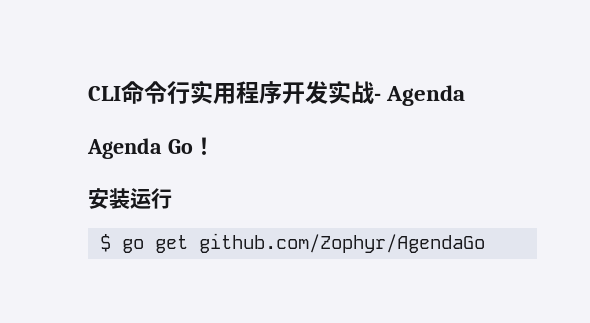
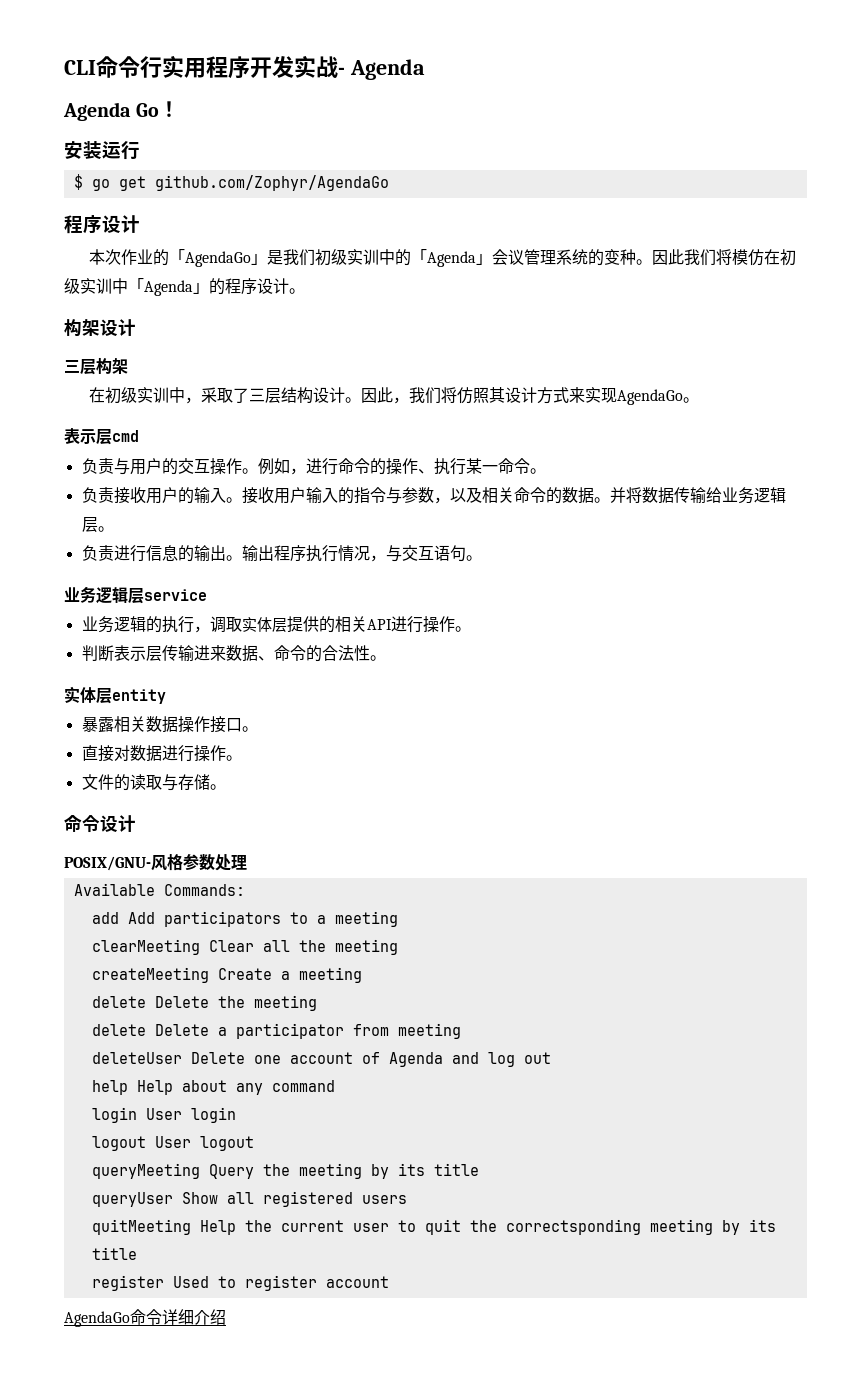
(485, 243) none -> [64,215,140,234] [89,249,797,267] [64,278,305,296] [64,319,136,337] [64,357,128,375] [89,387,700,405] [64,428,139,445] [81,458,546,475] [81,487,786,504] [81,517,114,532] [81,545,482,562] [64,586,207,604] [81,616,471,633] [81,645,386,662] [64,686,166,704] [81,716,258,733] [81,745,242,762] [81,774,226,791] [64,815,136,833] [64,853,247,871] [73,883,245,896] [91,911,398,927] [91,939,398,955] [91,967,362,983] [91,995,317,1011] [91,1023,461,1039] [91,1052,551,1067] [91,1080,335,1095] [91,1107,236,1123] [91,1136,254,1151] [91,1163,479,1179] [91,1191,407,1207] [91,1219,776,1235] [91,1247,137,1260] [91,1275,389,1291] [64,1309,226,1327] // 程序设计 // 本次作业的「AgendaGo」是我们初级实训中的「Agenda」会议管理系统的变种。因此我们将模仿在初级实训中「Agenda」的程序设计。 // 构架设计 // 三层构架 // 在初级实训中，采取了三层结构设计。因此，我们将仿照其设计方式来实现AgendaGo。 // 表示层cmd // 负责与用户的交互操作。例如，进行命令的操作、执行某一命令。 // 负责接收用户的输入。接收用户输入的指令与参数，以及相关命令的数据。并将数据传输给业务逻辑层。 // 负责进行信息的输出。输出程序执行情况，与交互语句。 // 业务逻辑层service // 业务逻辑的执行，调取实体层提供的相关API进行操作。 // 判断表示层传输进来数据、命令的合法性。 // 实体层entity // 暴露相关数据操作接口。 // 直接对数据进行操作。 // 文件的读取与存储。 // 命令设计 // POSIX/GNU-风格参数处理 // Available Commands: // add Add participators to a meeting // clearMeeting Clear all the meeting // createMeeting Create a meeting // delete Delete the meeting // delete Delete a participator from meeting // deleteUser Delete one account of Agenda and log out // help Help about any command // login User login // logout User logout // queryMeeting Query the meeting by its title // queryUser Show all registered users // quitMeeting Help the current user to quit the correctsponding meeting by its title // register Used to register account // AgendaGo命令详细介绍

